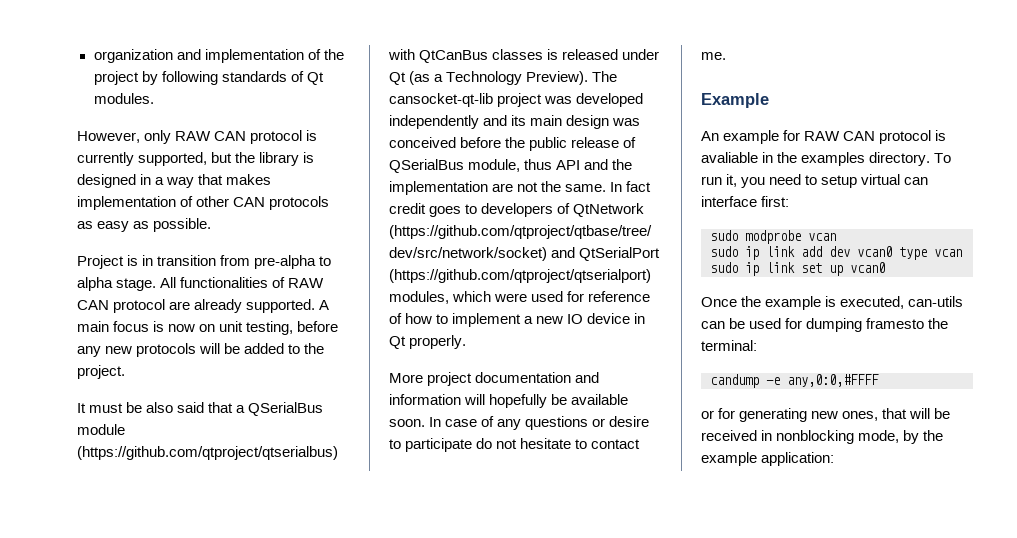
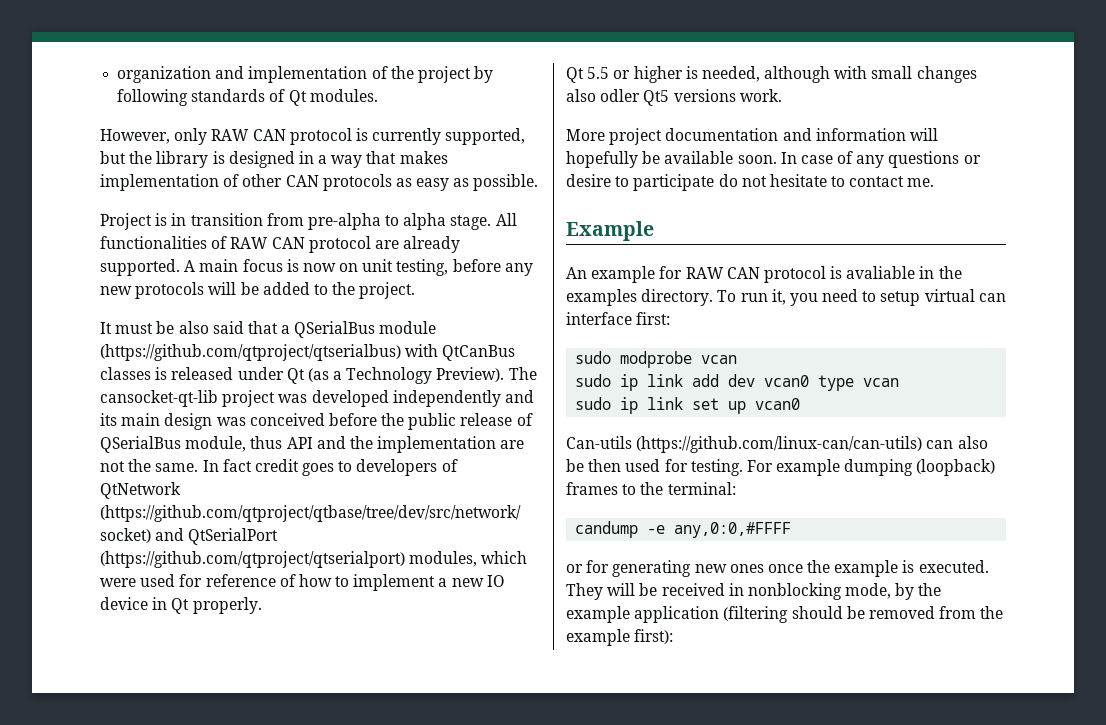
(467, 342) none -> [566,66,977,83] [566,89,782,106] // Qt 5.5 or higher is needed, although with small changes also odler Qt5 versions work.
[701,296,964,310] [701,318,925,332] Once the example is executed, can-utils can be used for dumping framesto -> [566,436,988,453] [566,459,996,476] [566,482,637,495] Can-utils (https://github.com/linux-can/can-utils) can also be then used for testing. For example dumping (loopback) frames to
[842,408,908,421] ones, that -> [729,560,989,577] [566,583,603,600] ones once the example is executed. They
[761,452,835,466] application: -> [634,606,1004,623] [566,629,674,646] application (filtering should be removed from the example first):

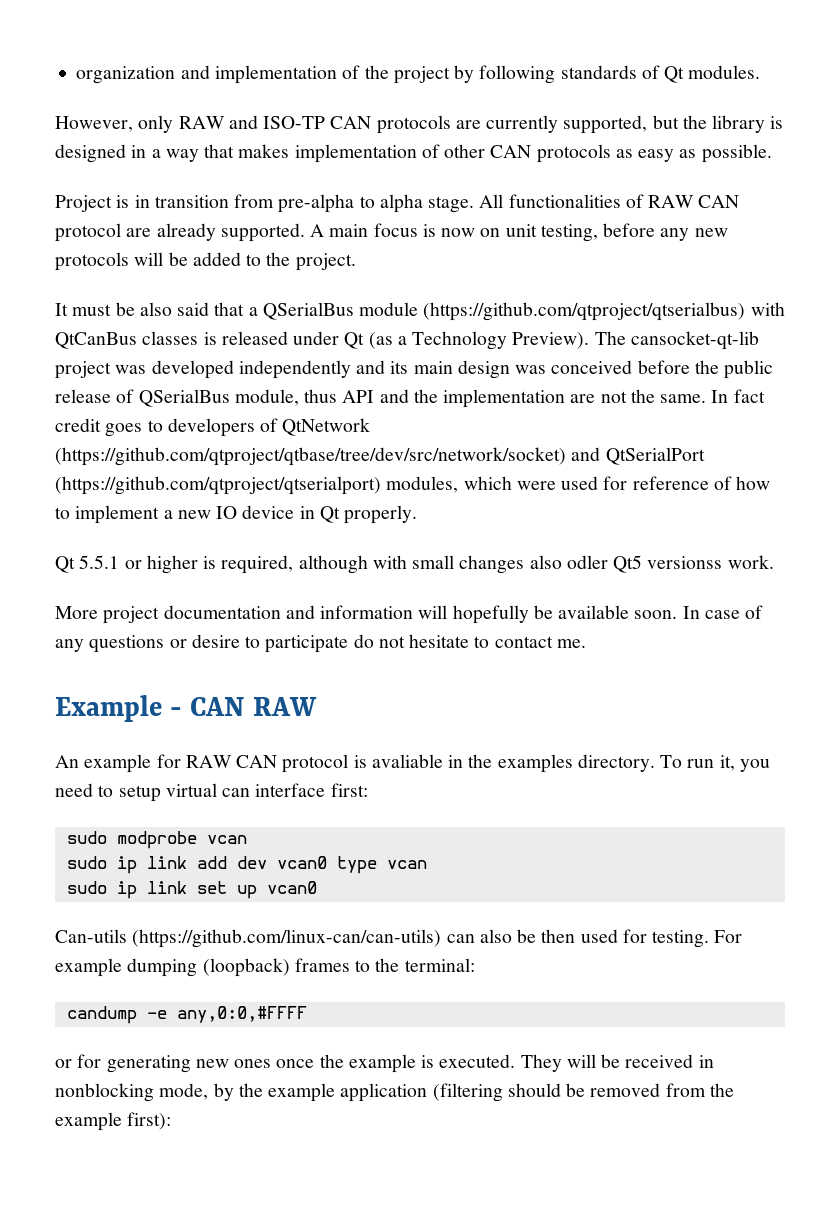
[252,128,368,145] CAN protocol is -> [228,115,481,134] and ISO-TP CAN protocols are
[587,67,610,79] 5.5 -> [79,555,120,569] 5.5.1
[701,66,760,82] needed, -> [221,555,294,574] required,
[673,89,736,102] versions -> [647,556,723,569] versionss
(654, 231) none -> [170,697,317,716] - CAN RAW

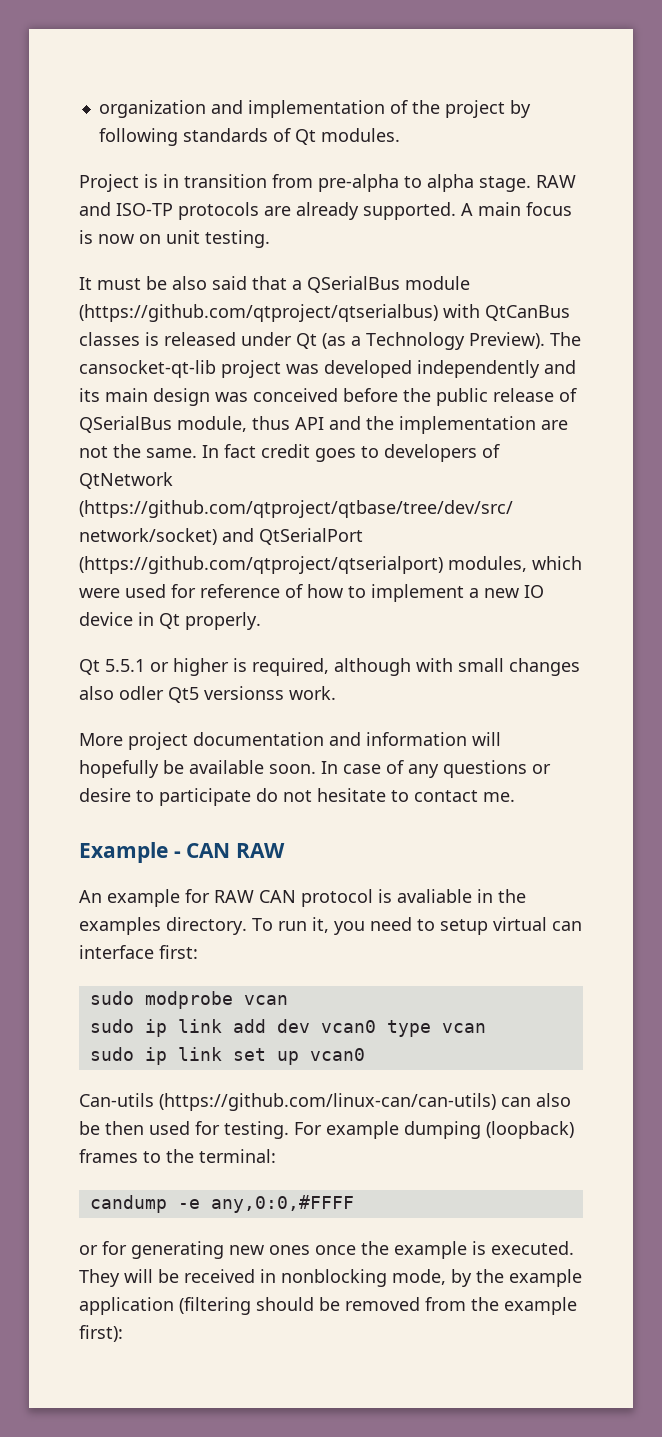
[55,115,784,134] [55,144,772,163] // However, only RAW and ISO-TP CAN protocols are currently supported, but the library is designed in a way that makes implementation of other CAN protocols as easy as possible. -> (400, 135) none
[479,194,740,208] [55,223,121,242] All functionalities of RAW CAN protocol -> [536,175,576,188] [79,202,259,220] RAW and ISO-TP protocols
[540,223,728,242] [55,252,356,271] testing, before any new protocols will be added to the project. -> [205,230,270,248] testing.

